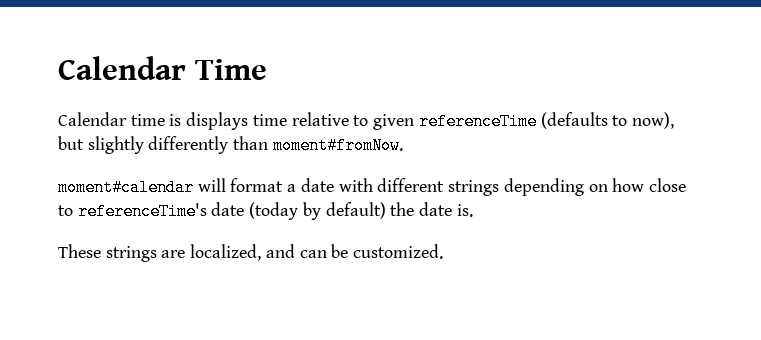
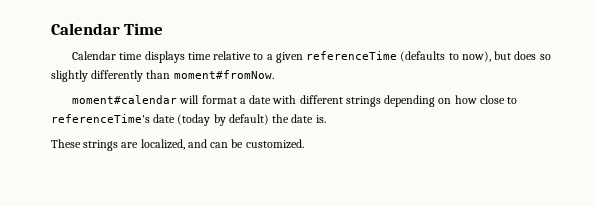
[169,114,182,126] is -> (143, 56) none
(369, 120) none -> [266,54,273,60] a
(84, 143) none -> [514,51,551,60] does so

